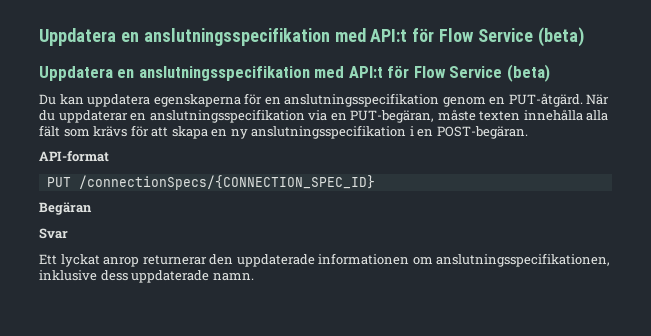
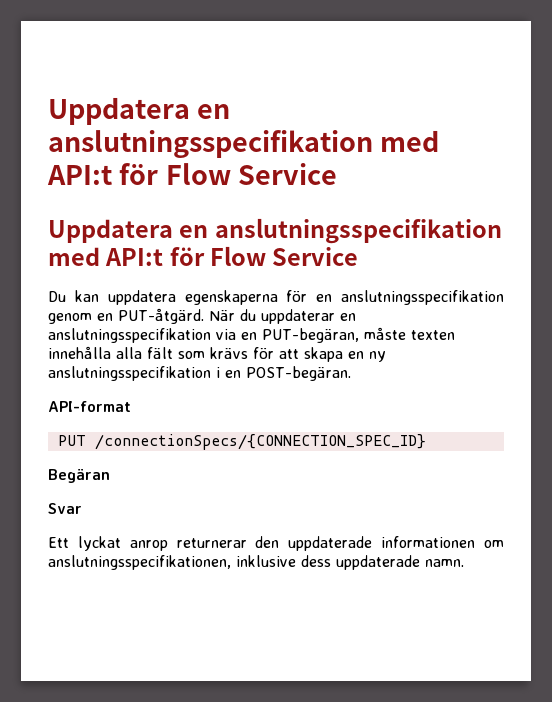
[39,27,584,47] [39,64,550,82] Uppdatera en anslutningsspecifikation med API:t för Flow Service (beta) // Uppdatera en anslutningsspecifikation med API:t för Flow Service (beta) -> [48,97,231,125] [48,130,440,158] [47,163,337,185] [48,218,502,244] [48,246,359,266] Uppdatera en anslutningsspecifikation med API:t för Flow Service // Uppdatera en anslutningsspecifikation med API:t för Flow Service

